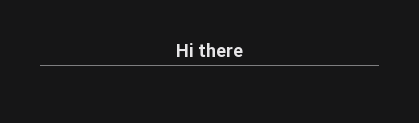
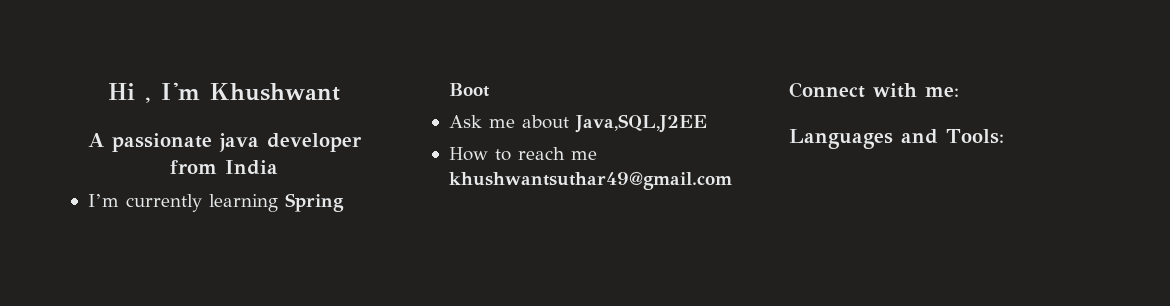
[198,43,243,57] there -> [145,82,341,103] [87,133,362,152] [170,160,278,175] [87,193,344,212] [448,83,490,97] [448,114,707,133] [448,147,597,161] [448,171,732,190] [789,82,959,98] [789,129,1004,149] , I'm Khushwant // A passionate java developer from India // I’m currently learning Spring Boot // Ask me about Java,SQL,J2EE // How to reach me khushwantsuthar49@gmail.com // Connect with me: // Languages and Tools:

